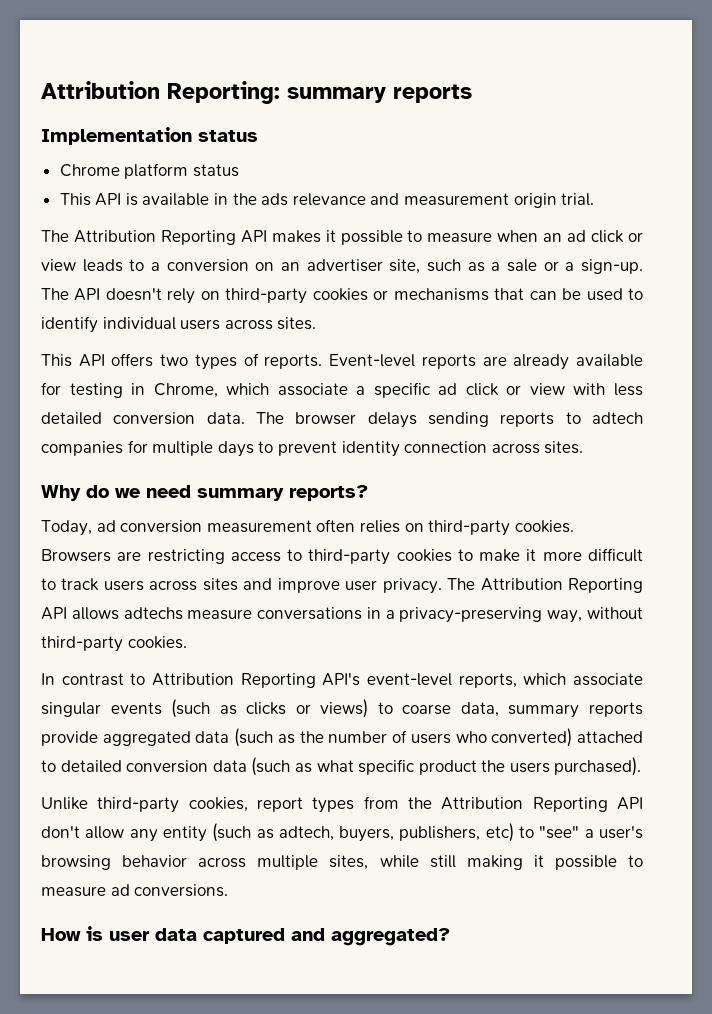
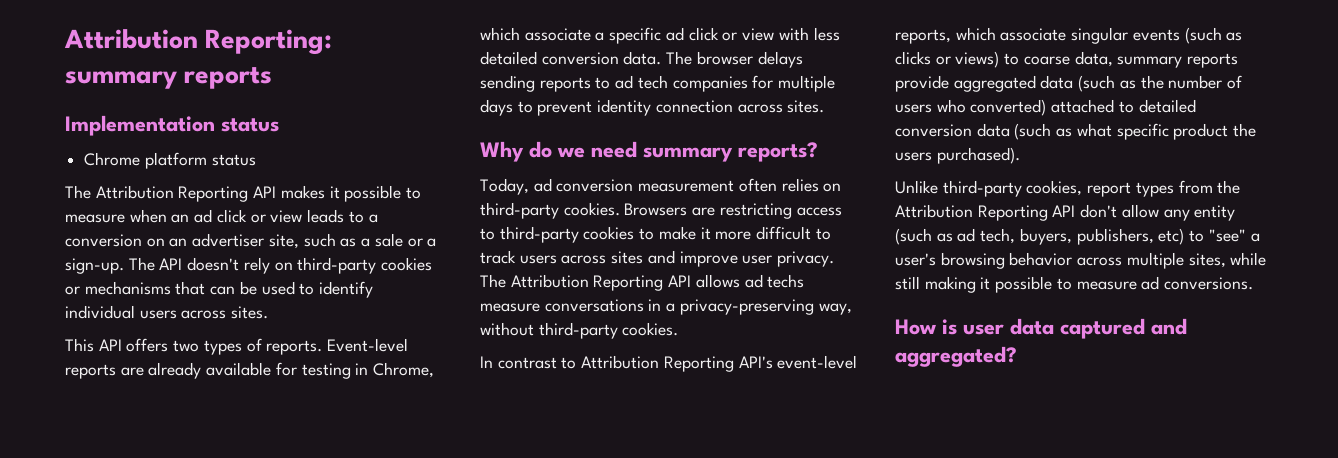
[59,193,595,208] // This API is available in the ads relevance and measurement origin trial. -> (256, 160) none
[592,412,643,424] adtech -> [615,75,668,89] ad tech
[123,607,183,620] adtechs -> [744,274,805,288] ad techs
[278,826,334,841] adtech, -> [957,228,1016,244] ad tech,

